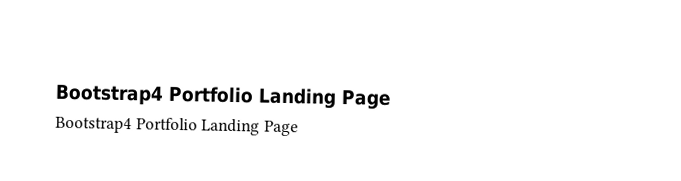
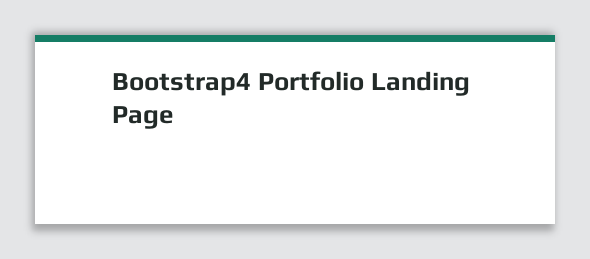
[55,84,392,110] [55,116,299,137] Bootstrap4 Portfolio Landing Page // Bootstrap4 Portfolio Landing Page -> [112,71,471,96] [112,106,174,129] Bootstrap4 Portfolio Landing Page

